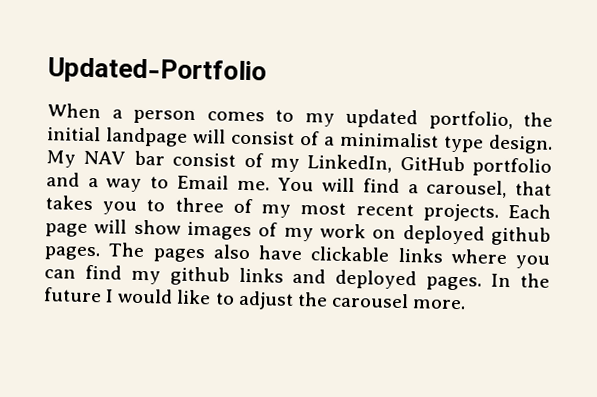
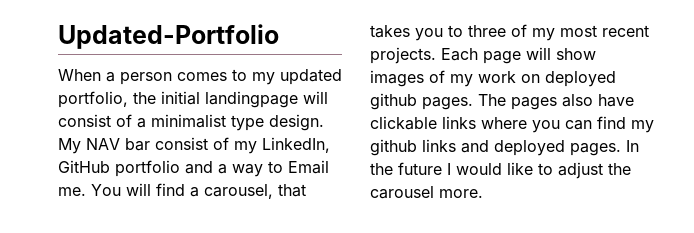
[105,127,188,147] landpage -> [205,91,298,108] landingpage

